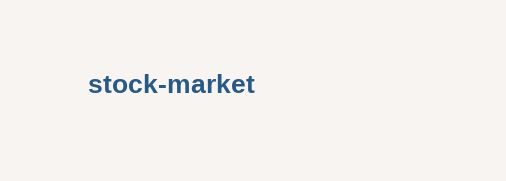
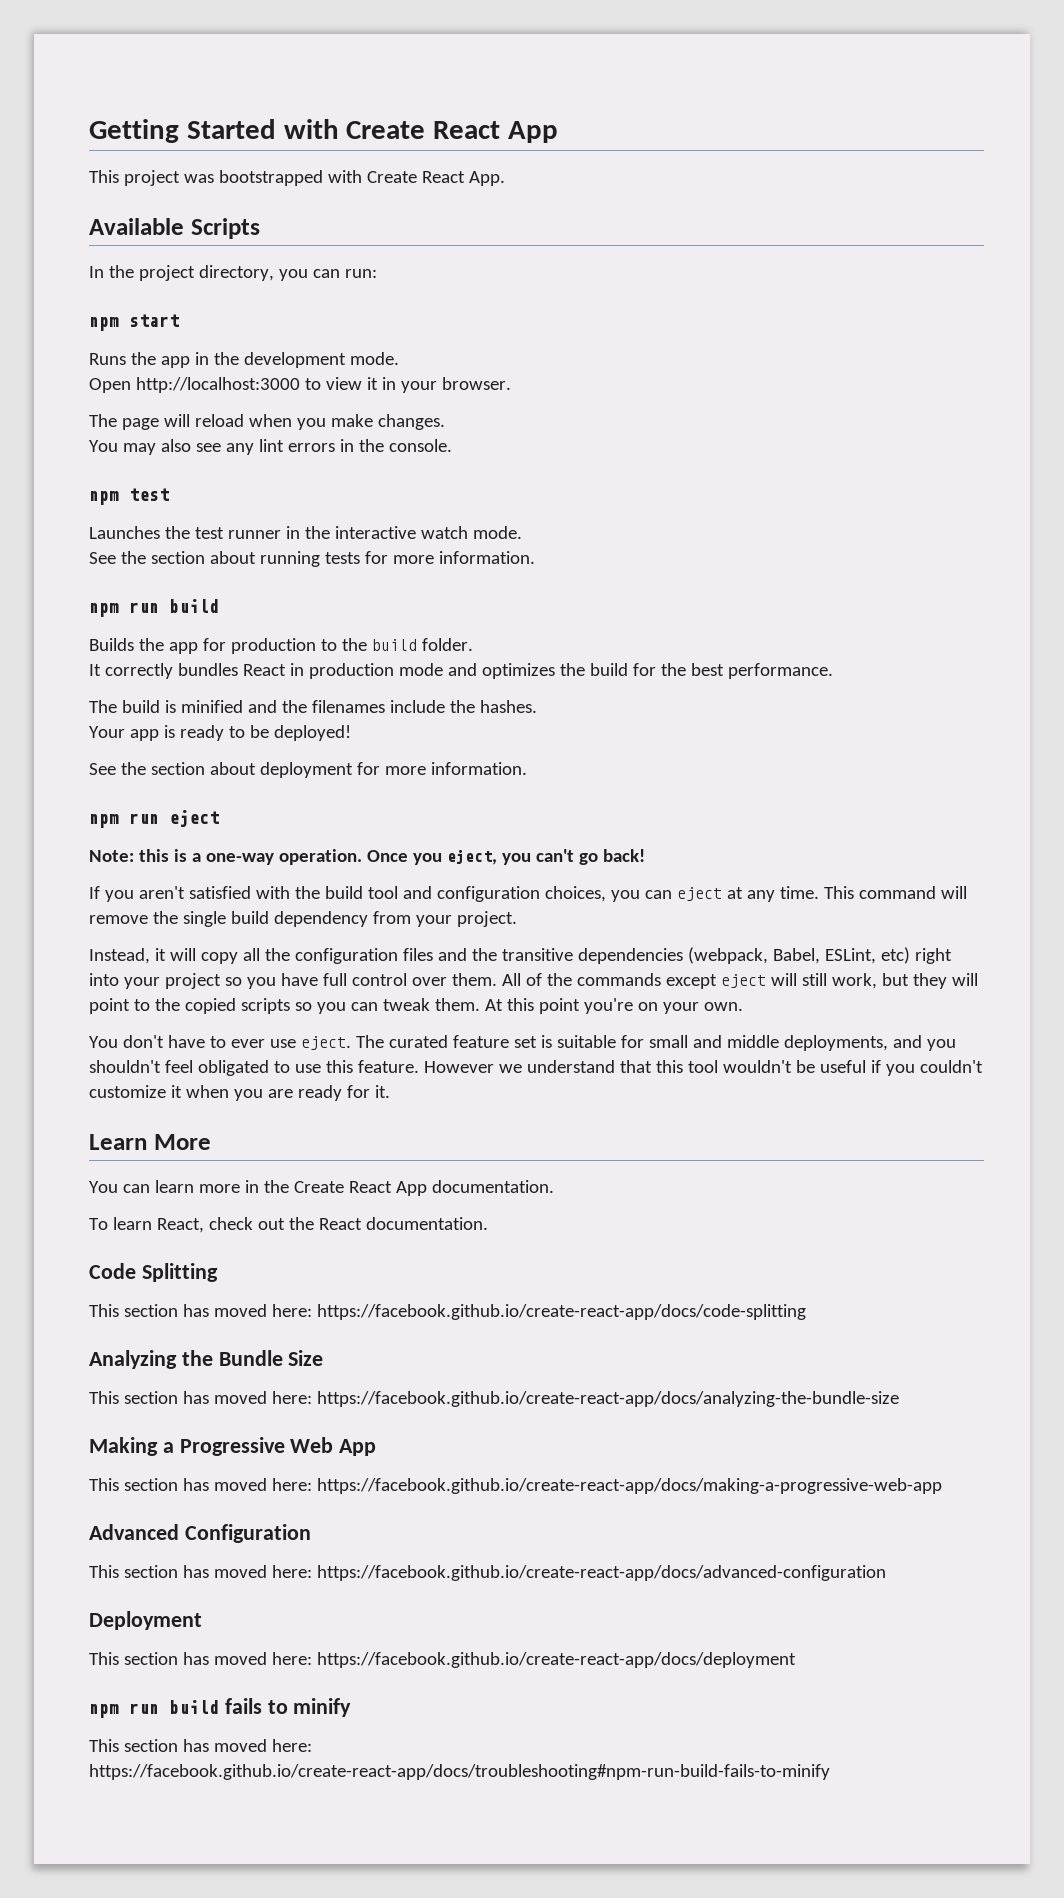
[88,74,255,93] stock-market -> [89,119,559,143] [89,170,505,186] [89,218,260,239] [89,265,377,281] [89,314,179,331] [89,352,399,368] [89,377,511,393] [89,414,445,430] [89,439,452,455] [89,488,169,505] [89,526,522,539] [89,551,535,567] [89,599,219,617] [89,638,473,654] [89,663,833,679] [89,700,537,713] [89,725,351,741] [89,762,527,778] [89,810,219,828] [89,849,645,865] [89,886,967,902] [89,911,517,927] [89,947,952,964] [89,973,978,989] [89,998,743,1014] [89,1035,956,1051] [89,1060,983,1076] [89,1085,390,1101] [89,1134,211,1150] [89,1180,554,1196] [89,1217,488,1233] [89,1263,218,1282] [89,1304,806,1320] [89,1350,324,1369] [89,1391,899,1407] [89,1437,377,1456] [89,1478,942,1494] [89,1524,311,1543] [89,1565,886,1581] [89,1611,202,1630] [89,1652,796,1668] [89,1698,352,1718] [89,1739,312,1752] [89,1764,830,1780] Getting Started with Create React App // This project was bootstrapped with Create React App. // Available Scripts // In the project directory, you can run: // npm start // Runs the app in the development mode. // Open http://localhost:3000 to view it in your browser. // The page will reload when you make changes. // You may also see any lint errors in the console. // npm test // Launches the test runner in the interactive watch mode. // See the section about running tests for more information. // npm run build // Builds the app for production to the build folder. // It correctly bundles React in production mode and optimizes the build for the best performance. // The build is minified and the filenames include the hashes. // Your app is ready to be deployed! // See the section about deployment for more information. // npm run eject // Note: this is a one-way operation. Once you eject, you can't go back! // If you aren't satisfied with the build tool and configuration choices, you can eject at any time. This command will remove the single build dependency from your project. // Instead, it will copy all the configuration files and the transitive dependencies (webpack, Babel, ESLint, etc) right into your project so you have full control over them. All of the commands except eject will still work, but they will point to the copied scripts so you can tweak them. At this point you're on your own. // You don't have to ever use eject. The curated feature set is suitable for small and middle deployments, and you shouldn't feel obligated to use this feature. However we understand that this tool wouldn't be useful if you couldn't customize it when you are ready for it. // Learn More // You can learn more in the Create React App documentation. // To learn React, check out the React documentation. // Code Splitting // This section has moved here: https://facebook.github.io/create-react-app/docs/code-splitting // Analyzing the Bundle Size // This section has moved here: https://facebook.github.io/create-react-app/docs/analyzing-the-bundle-size // Making a Progressive Web App // This section has moved here: https://facebook.github.io/create-react-app/docs/making-a-progressive-web-app // Advanced Configuration // This section has moved here: https://facebook.github.io/create-react-app/docs/advanced-configuration // Deployment // This section has moved here: https://facebook.github.io/create-react-app/docs/deployment // npm run build fails to minify // This section has moved here: https://facebook.github.io/create-react-app/docs/troubleshooting#npm-run-build-fails-to-minify

